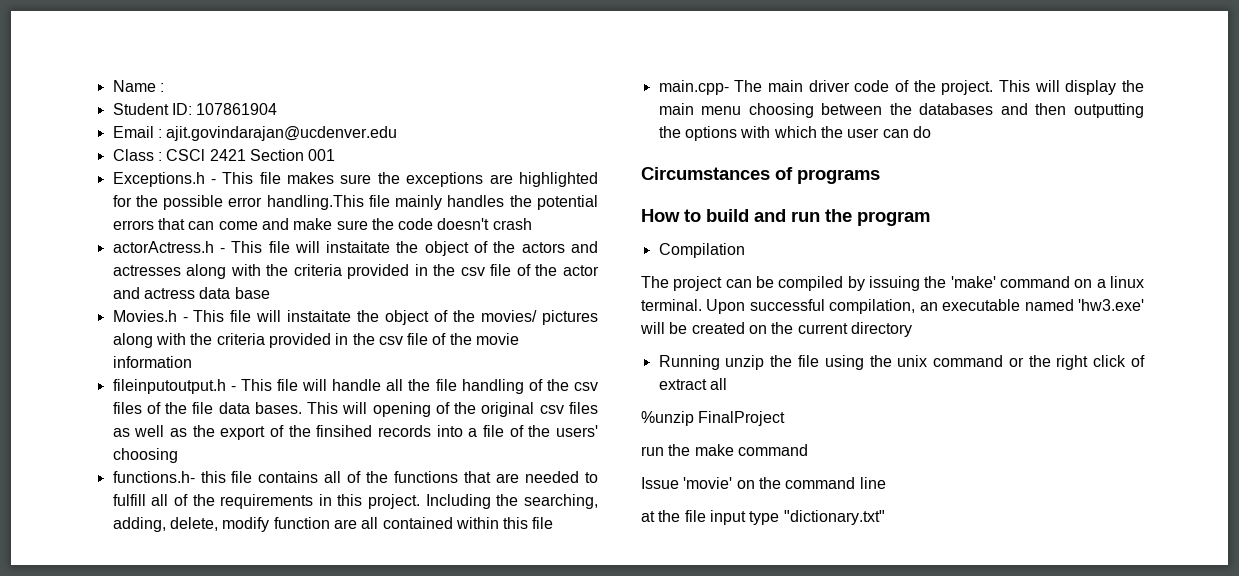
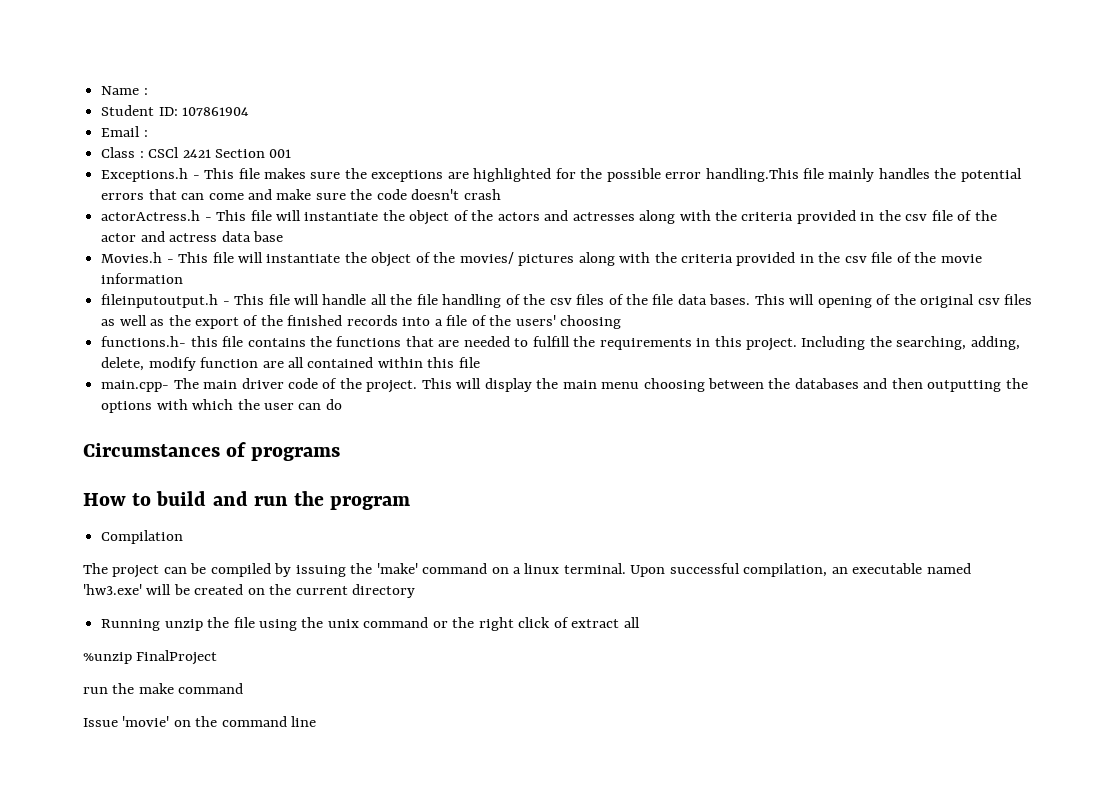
[166,126,398,141] ajit.govindarajan@ucdenver.edu -> (148, 133) none
[326,241,391,253] instaitate -> [304,212,379,221] instantiate
[287,310,352,322] instaitate -> [266,254,341,263] instantiate
[316,425,373,437] finsihed -> [287,315,343,326] finished
[324,471,362,483] all of -> (306, 342) none
[151,494,188,506] all of -> (570, 341) none
[641,510,885,525] // at the file input type "dictionary.txt" -> (317, 721) none

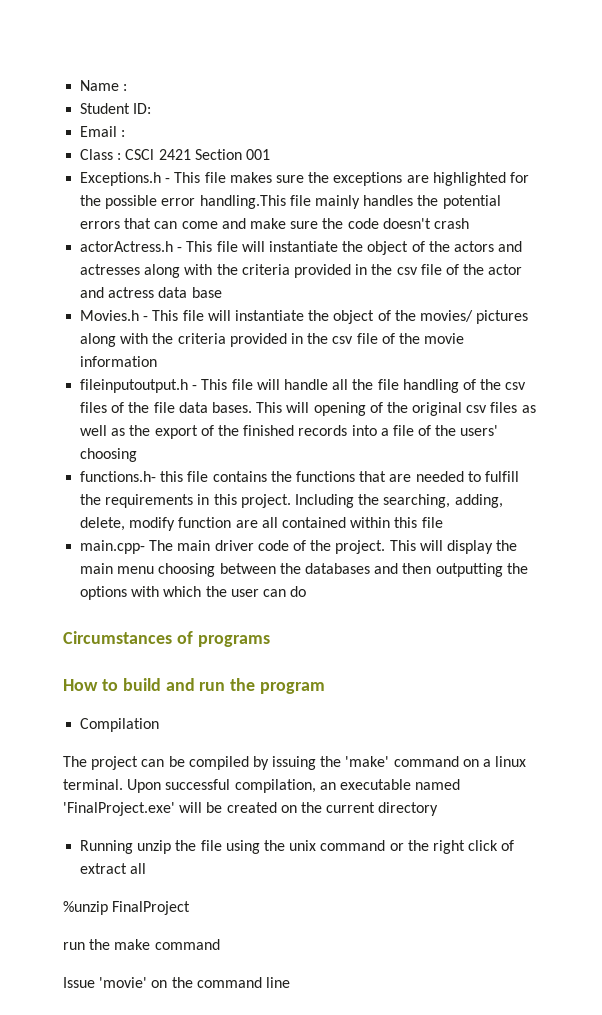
[182,107,250,116] 107861904 -> (152, 108) none
[83,584,142,595] 'hw3.exe' -> [63,802,175,816] 'FinalProject.exe'

